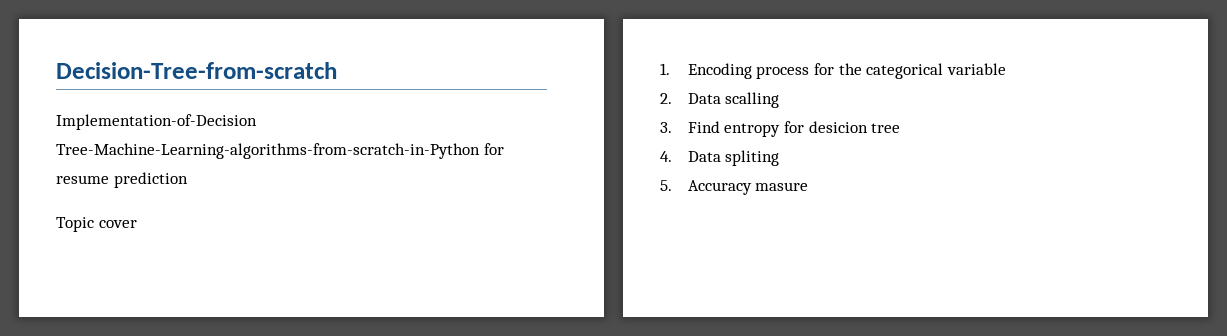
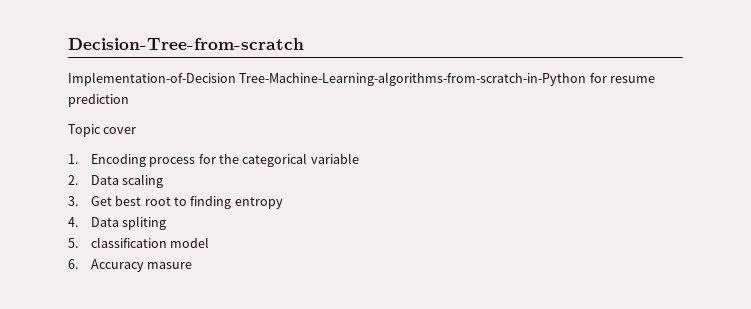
[725,92,780,108] scalling -> [122,174,164,188] scaling
[687,121,901,137] Find entropy for desicion tree -> [90,196,283,209] Get best root to finding entropy
(672, 185) none -> [90,237,210,248] [68,259,78,269] classification model // 6.

